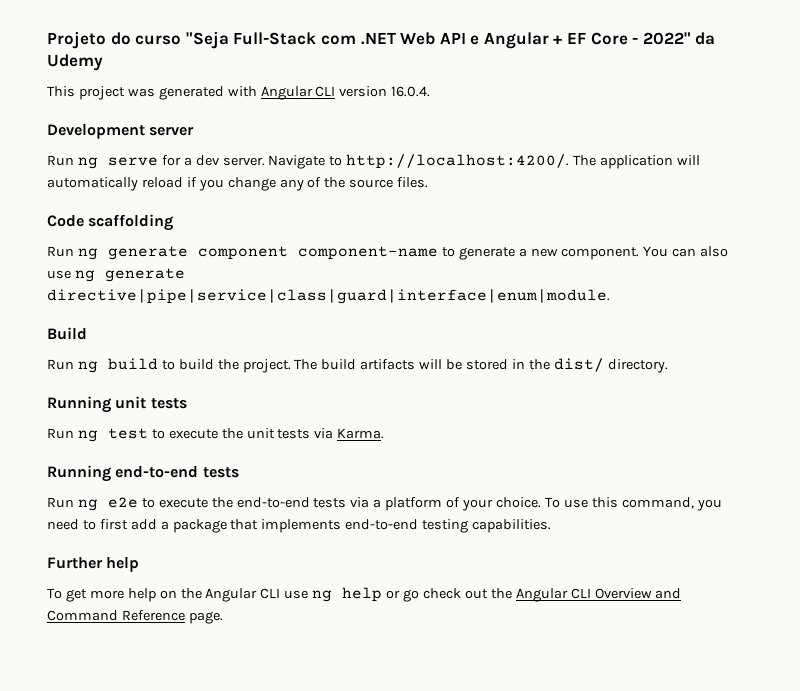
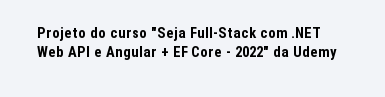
[47,86,431,100] [47,124,195,139] [47,154,701,169] [47,177,429,191] [47,214,174,231] [47,246,729,260] [47,268,185,282] [47,289,610,304] [47,327,87,340] [47,358,668,373] [47,396,187,413] [47,428,385,442] [47,465,239,482] [47,497,722,511] [47,519,552,533] [47,557,140,572] [47,587,682,602] [47,610,223,624] // This project was generated with Angular CLI version 16.0.4. // Development server // Run ng serve for a dev server. Navigate to http://localhost:4200/. The application will automatically reload if you change any of the source files. // Code scaffolding // Run ng generate component component-name to generate a new component. You can also use ng generate directive|pipe|service|class|guard|interface|enum|module. // Build // Run ng build to build the project. The build artifacts will be stored in the dist/ directory. // Running unit tests // Run ng test to execute the unit tests via Karma. // Running end-to-end tests // Run ng e2e to execute the end-to-end tests via a platform of your choice. To use this command, you need to first add a package that implements end-to-end testing capabilities. // Further help // To get more help on the Angular CLI use ng help or go check out the Angular CLI Overview and Command Reference page. -> (338, 53) none

